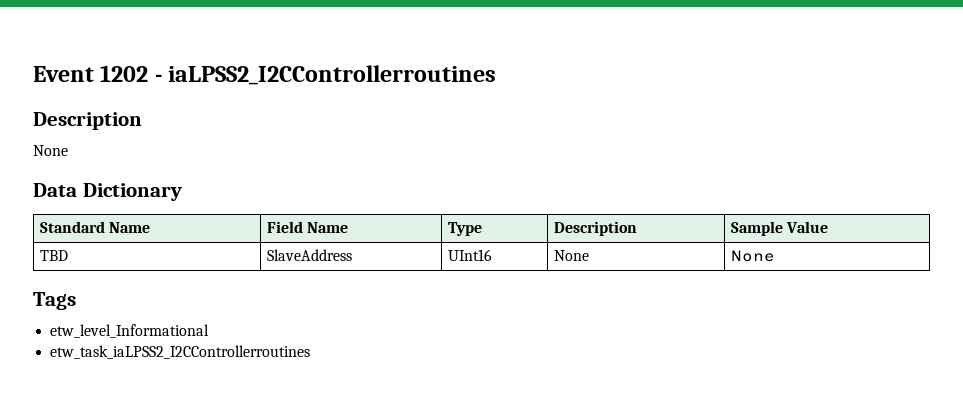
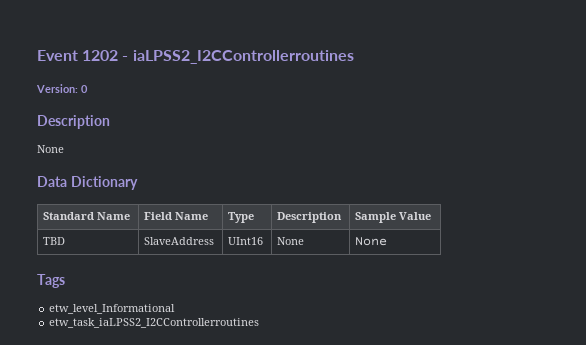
(497, 75) none -> [36,84,88,93] // Version: 0

